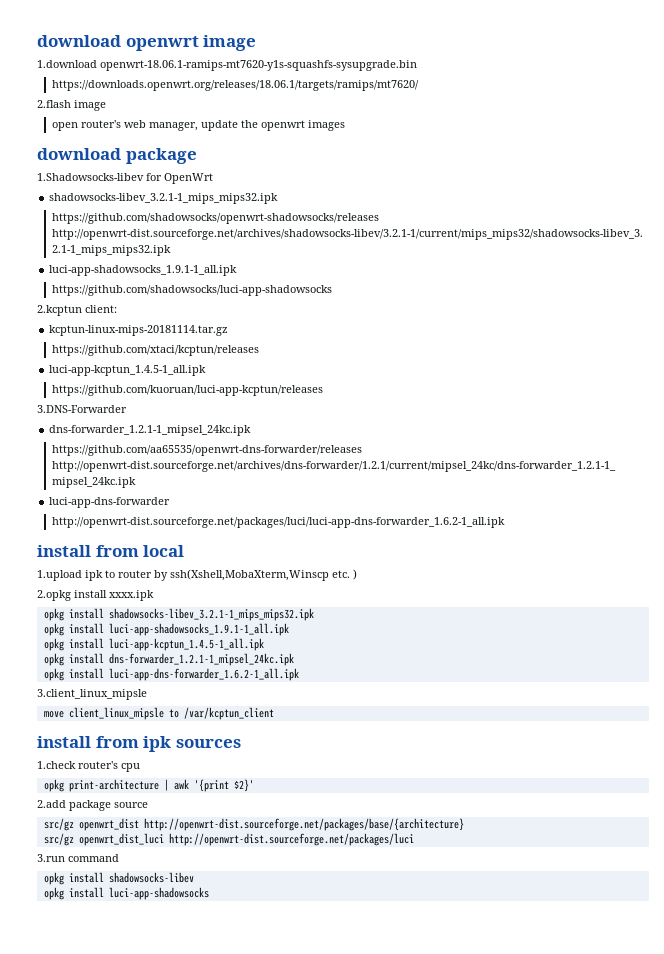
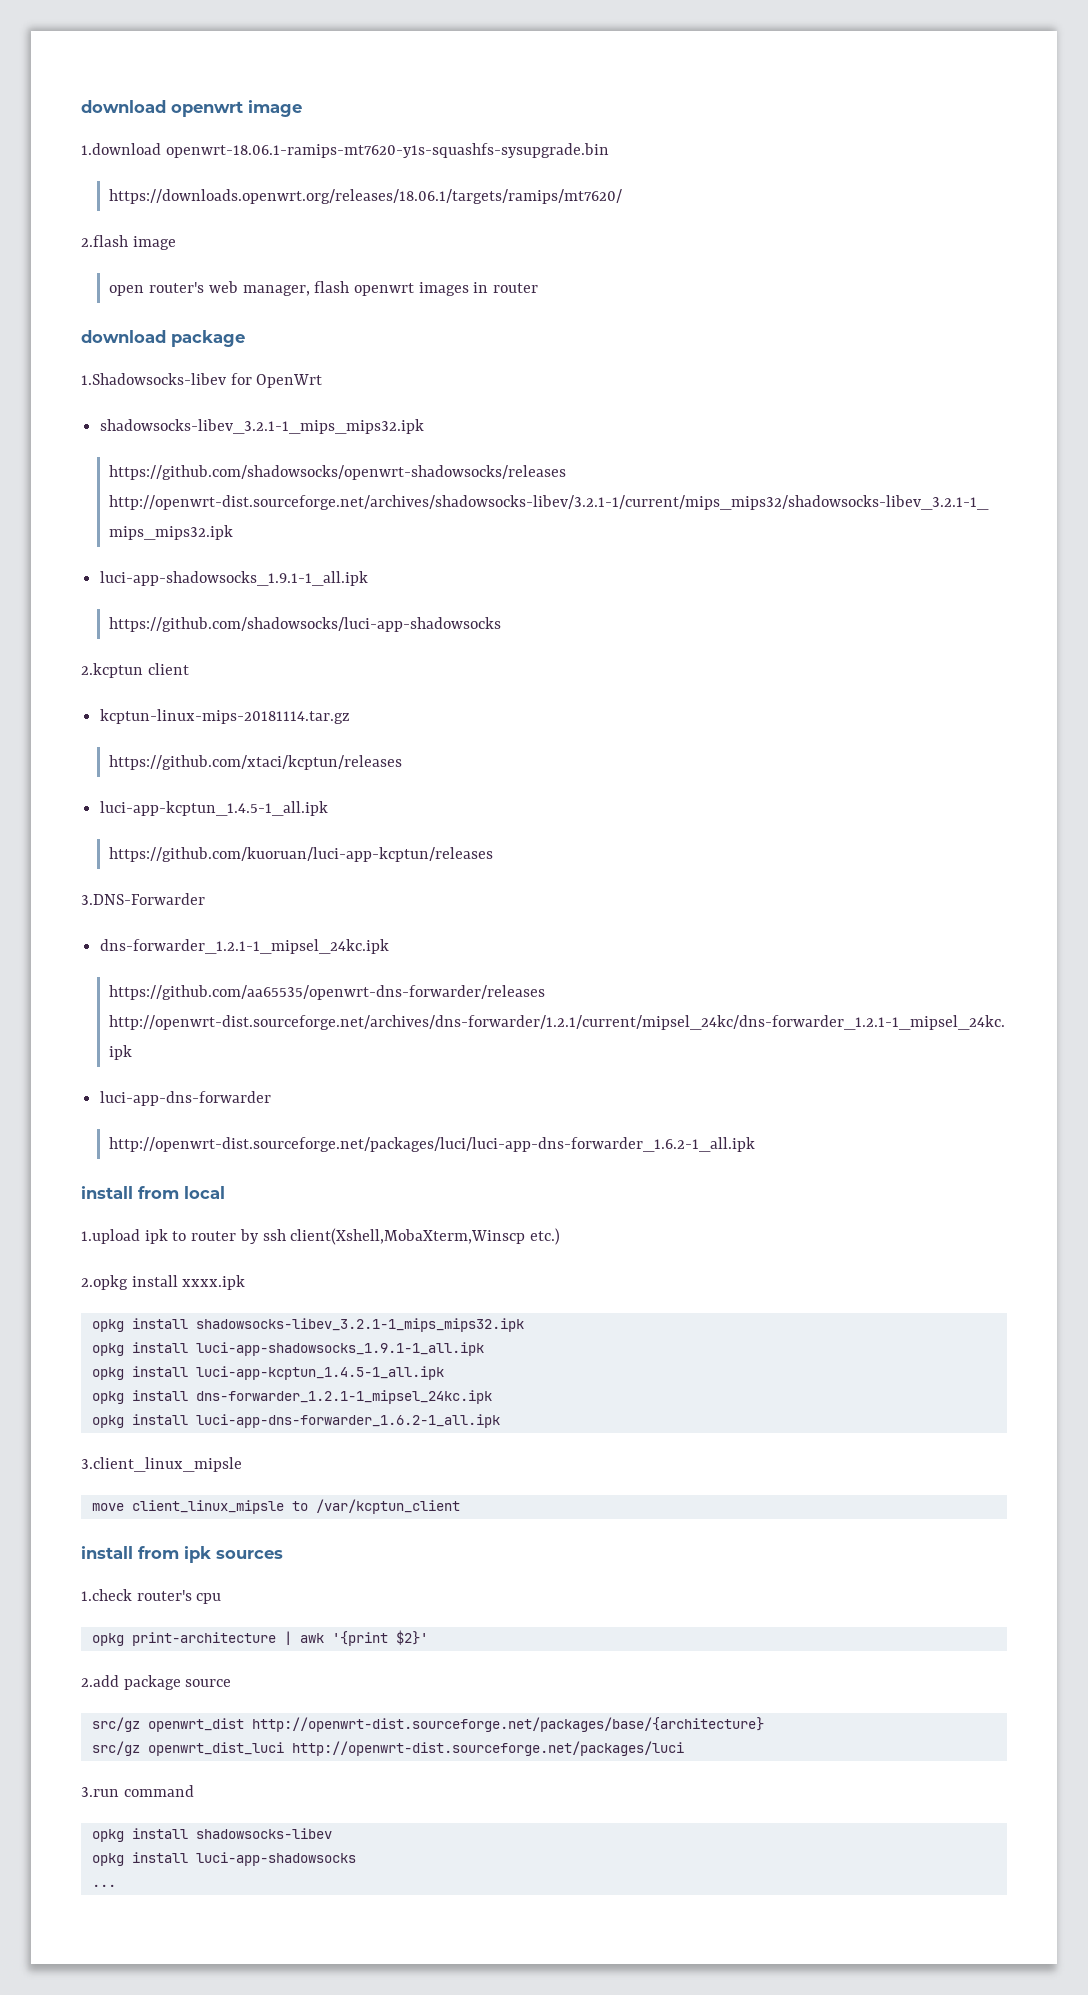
[200,120,258,131] update the -> [314,281,350,293] flash
(345, 125) none -> [473,282,539,293] in router
[85,305,117,313] client: -> [147,663,189,675] client
[170,569,357,581] ssh(Xshell,MobaXterm,Winscp etc. ) -> [262,1228,561,1245] ssh client(Xshell,MobaXterm,Winscp etc.)
(209, 893) none -> [91,1884,116,1887] // ...

